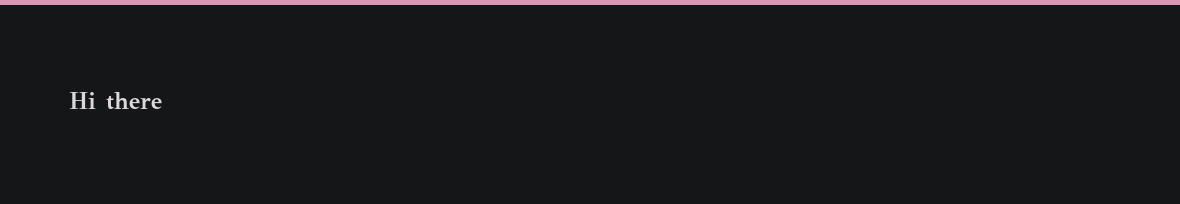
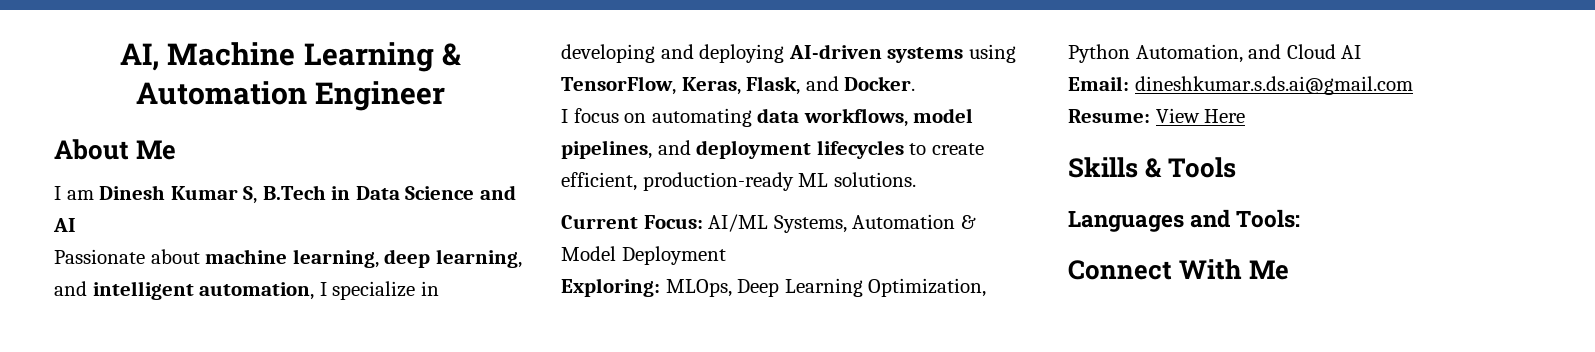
[69,92,162,110] Hi there -> [120,42,461,72] [135,81,446,111] [54,139,177,160] [54,185,516,204] [53,218,76,232] [54,249,522,268] [54,281,439,300] [561,44,1016,63] [561,76,916,95] [561,108,974,127] [561,140,984,159] [561,172,916,191] [561,214,976,233] [561,246,726,265] [561,278,987,297] [1068,44,1362,63] [1068,76,1413,95] [1068,108,1246,123] [1068,157,1237,178] [1068,209,1301,232] [1068,259,1290,280] AI, Machine Learning & Automation Engineer // About Me // I am Dinesh Kumar S, B.Tech in Data Science and AI // Passionate about machine learning, deep learning, and intelligent automation, I specialize in developing and deploying AI-driven systems using TensorFlow, Keras, Flask, and Docker. // I focus on automating data workflows, model pipelines, and deployment lifecycles to create efficient, production-ready ML solutions. // Current Focus: AI/ML Systems, Automation & Model Deployment // Exploring: MLOps, Deep Learning Optimization, Python Automation, and Cloud AI // Email: dineshkumar.s.ds.ai@gmail.com // Resume: View Here // Skills & Tools // Languages and Tools: // Connect With Me

